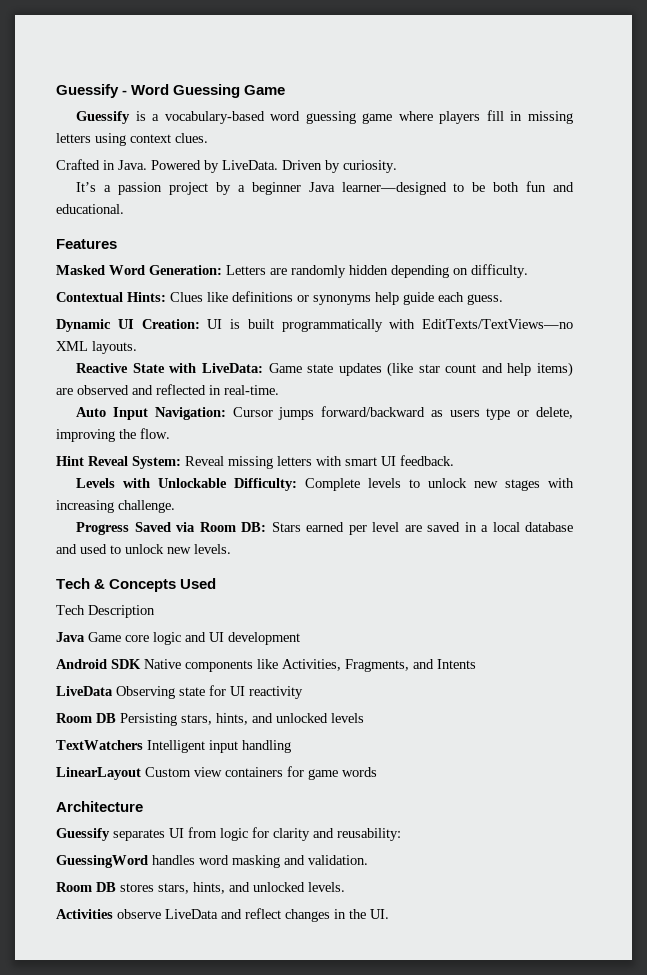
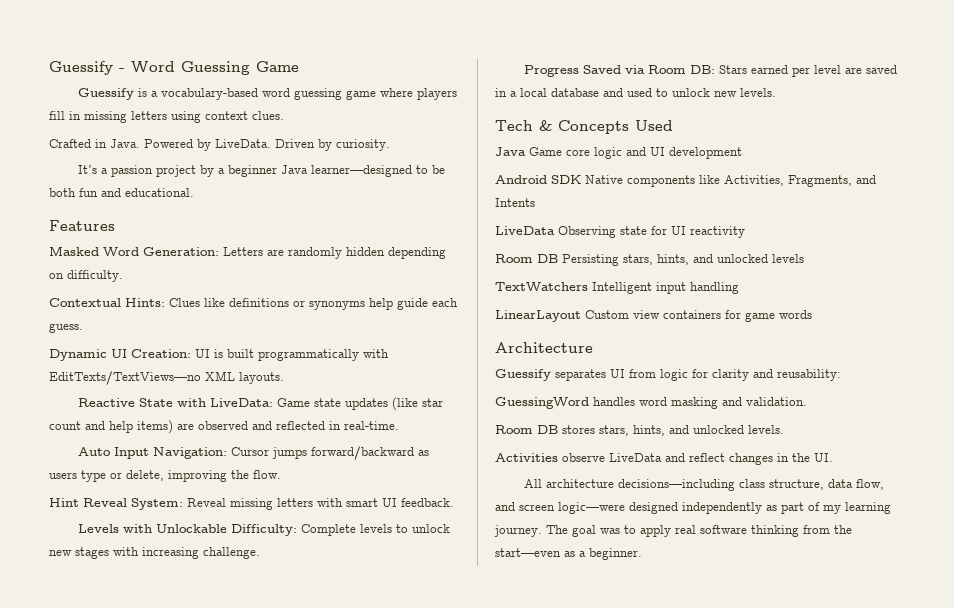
[56,605,155,618] // Tech Description -> (673, 125) none
(389, 914) none -> [524,479,885,491] [495,502,891,514] [494,525,852,537] [495,548,642,560] // All architecture decisions—including class structure, data flow, and screen logic—were designed independently as part of my learning journey. The goal was to apply real software thinking from the start—even as a beginner.

